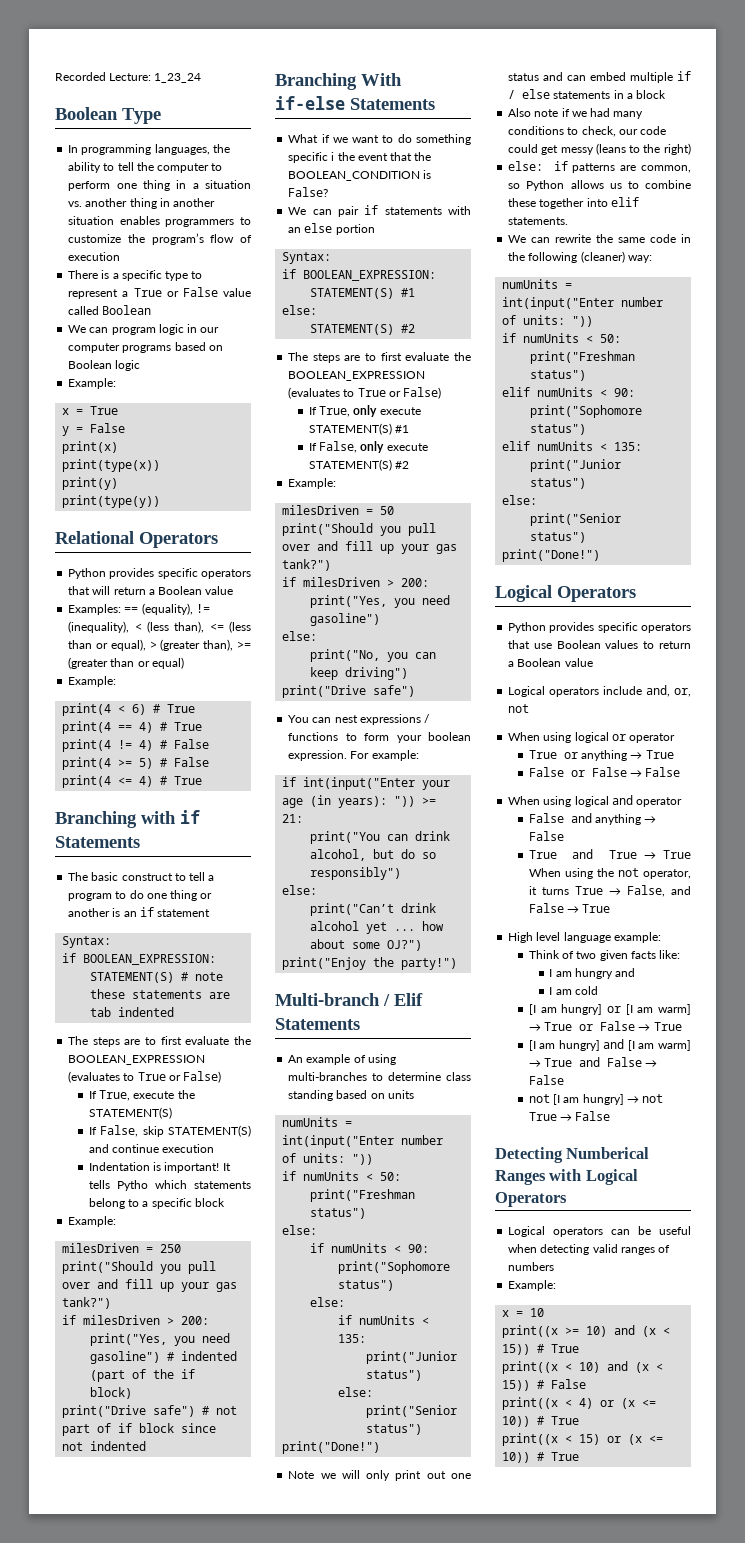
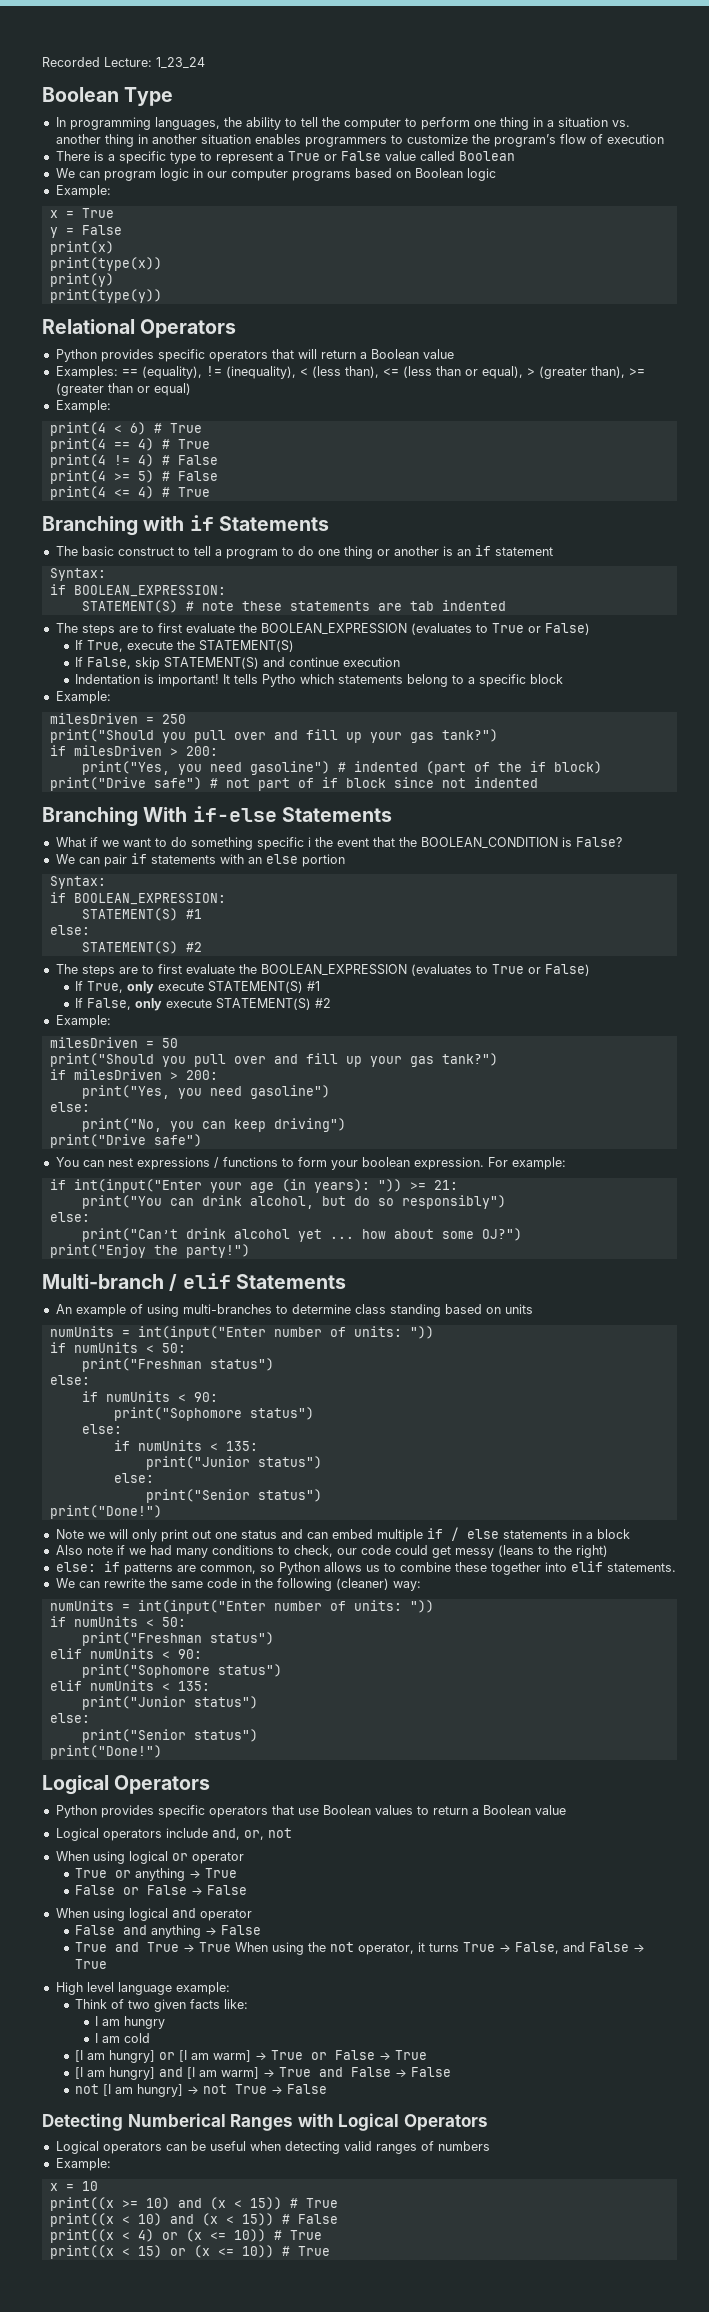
[394,993,423,1006] Elif -> [182,1273,231,1289] elif
[615,968,636,977] and -> (165, 2022) none

